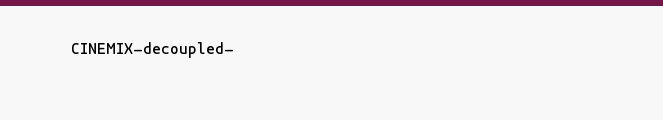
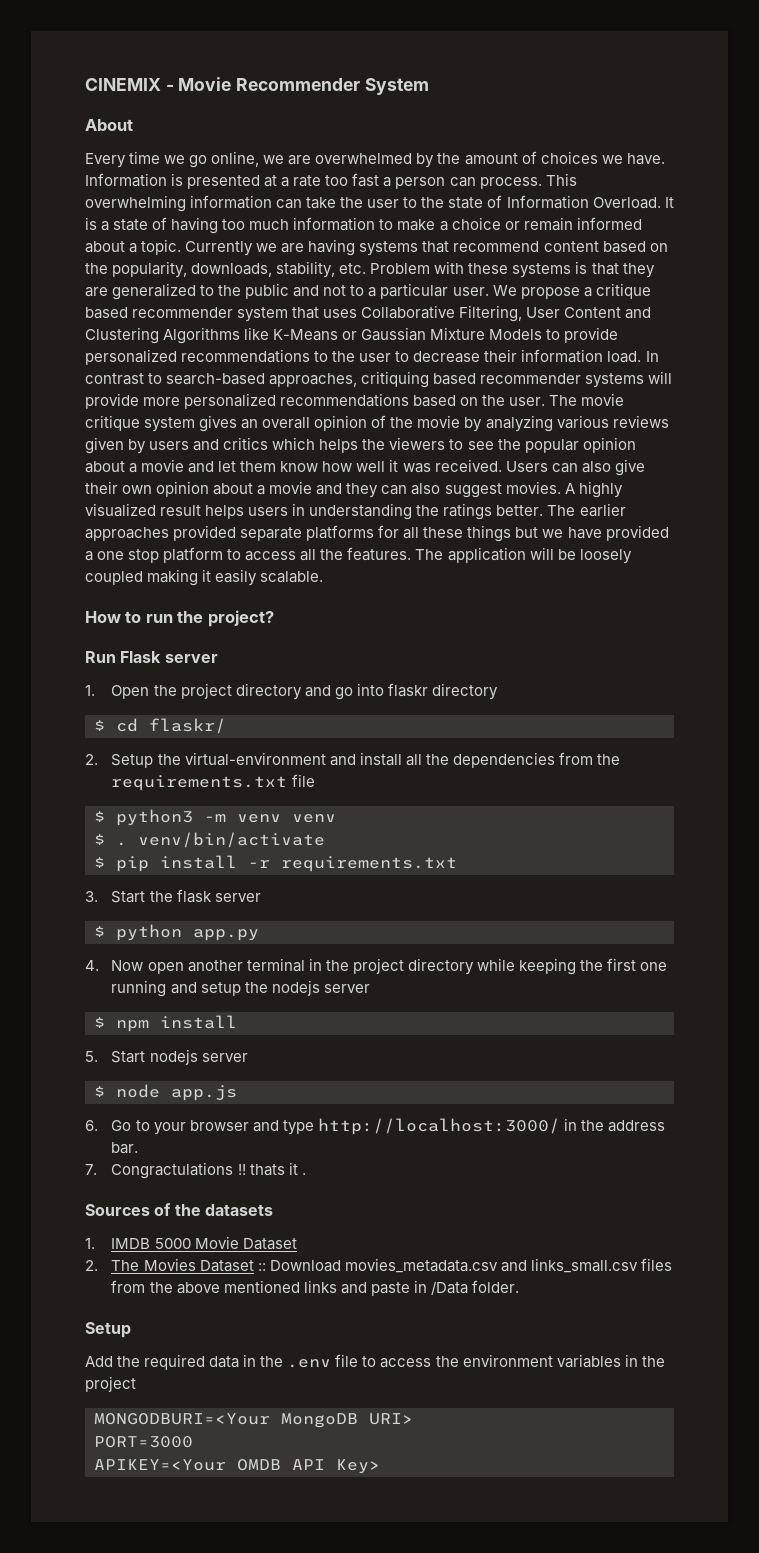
[71,42,234,58] CINEMIX-decoupled- -> [85,77,429,95] [85,119,133,131] [85,151,665,168] [85,173,577,189] [85,195,674,212] [85,217,642,234] [85,239,668,256] [85,261,655,278] [85,283,651,300] [85,305,652,322] [85,327,619,344] [85,349,659,365] [85,371,673,388] [85,393,625,409] [85,415,669,432] [85,437,636,454] [85,459,645,476] [85,481,623,498] [85,503,626,520] [85,525,669,542] [85,547,632,564] [85,569,324,586] [85,610,274,627] [85,651,218,663] [85,683,498,700] [94,718,226,734] [85,752,620,768] [111,774,315,791] [94,809,336,826] [94,832,325,848] [94,855,457,872] [85,889,261,903] [94,924,259,941] [85,958,668,975] [111,980,370,997] [94,1015,237,1032] [85,1049,248,1065] [94,1084,237,1101] [85,1118,665,1135] [111,1142,139,1154] [85,1162,306,1179] [85,1203,273,1216] [85,1236,297,1250] [85,1258,672,1273] [111,1280,519,1296] [85,1322,131,1338] [85,1354,665,1370] [85,1376,136,1392] [94,1413,413,1428] [94,1436,193,1448] [94,1459,380,1474] CINEMIX - Movie Recommender System // About // Every time we go online, we are overwhelmed by the amount of choices we have. Information is presented at a rate too fast a person can process. This overwhelming information can take the user to the state of Information Overload. It is a state of having too much information to make a choice or remain informed about a topic. Currently we are having systems that recommend content based on the popularity, downloads, stability, etc. Problem with these systems is that they are generalized to the public and not to a particular user. We propose a critique based recommender system that uses Collaborative Filtering, User Content and Clustering Algorithms like K-Means or Gaussian Mixture Models to provide personalized recommendations to the user to decrease their information load. In contrast to search-based approaches, critiquing based recommender systems will provide more personalized recommendations based on the user. The movie critique system gives an overall opinion of the movie by analyzing various reviews given by users and critics which helps the viewers to see the popular opinion about a movie and let them know how well it was received. Users can also give their own opinion about a movie and they can also suggest movies. A highly visualized result helps users in understanding the ratings better. The earlier approaches provided separate platforms for all these things but we have provided a one stop platform to access all the features. The application will be loosely coupled making it easily scalable. // How to run the project? // Run Flask server // 1. Open the project directory and go into flaskr directory // $ cd flaskr/ // 2. Setup the virtual-environment and install all the dependencies from the requirements.txt file // $ python3 -m venv venv // $ . venv/bin/activate // $ pip install -r requirements.txt // 3. Start the flask server // $ python app.py // 4. Now open another terminal in the project directory while keeping the first one running and setup the nodejs server // $ npm install // 5. Start nodejs server // $ node app.js // 6. Go to your browser and type http://localhost:3000/ in the address bar. // 7. Congractulations !! thats it . // Sources of the datasets // 1. IMDB 5000 Movie Dataset // 2. The Movies Dataset :: Download movies_metadata.csv and links_small.csv files from the above mentioned links and paste in /Data folder. // Setup // Add the required data in the .env file to access the environment variables in the project // MONGODBURI=<Your MongoDB URI> // PORT=3000 // APIKEY=<Your OMDB API Key>

